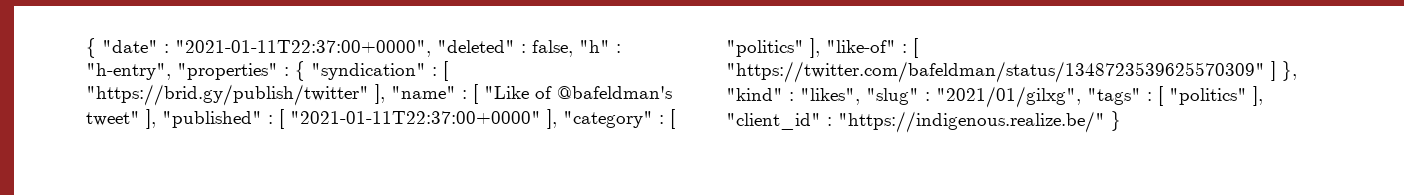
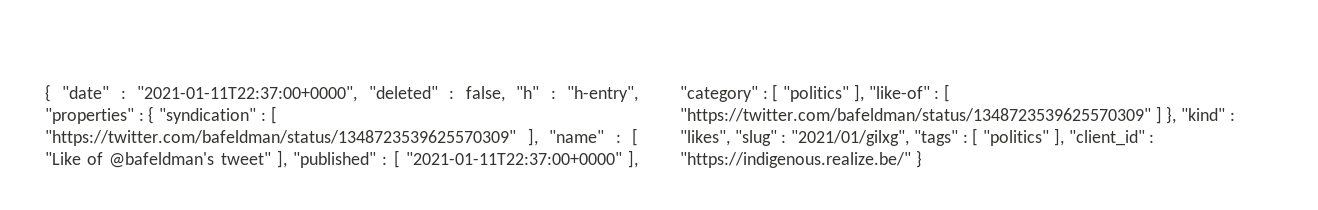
[86,84,369,106] "https://brid.gy/publish/twitter" -> [45,130,516,146] "https://twitter.com/bafeldman/status/1348723539625570309"

